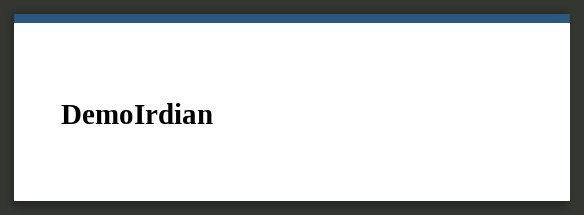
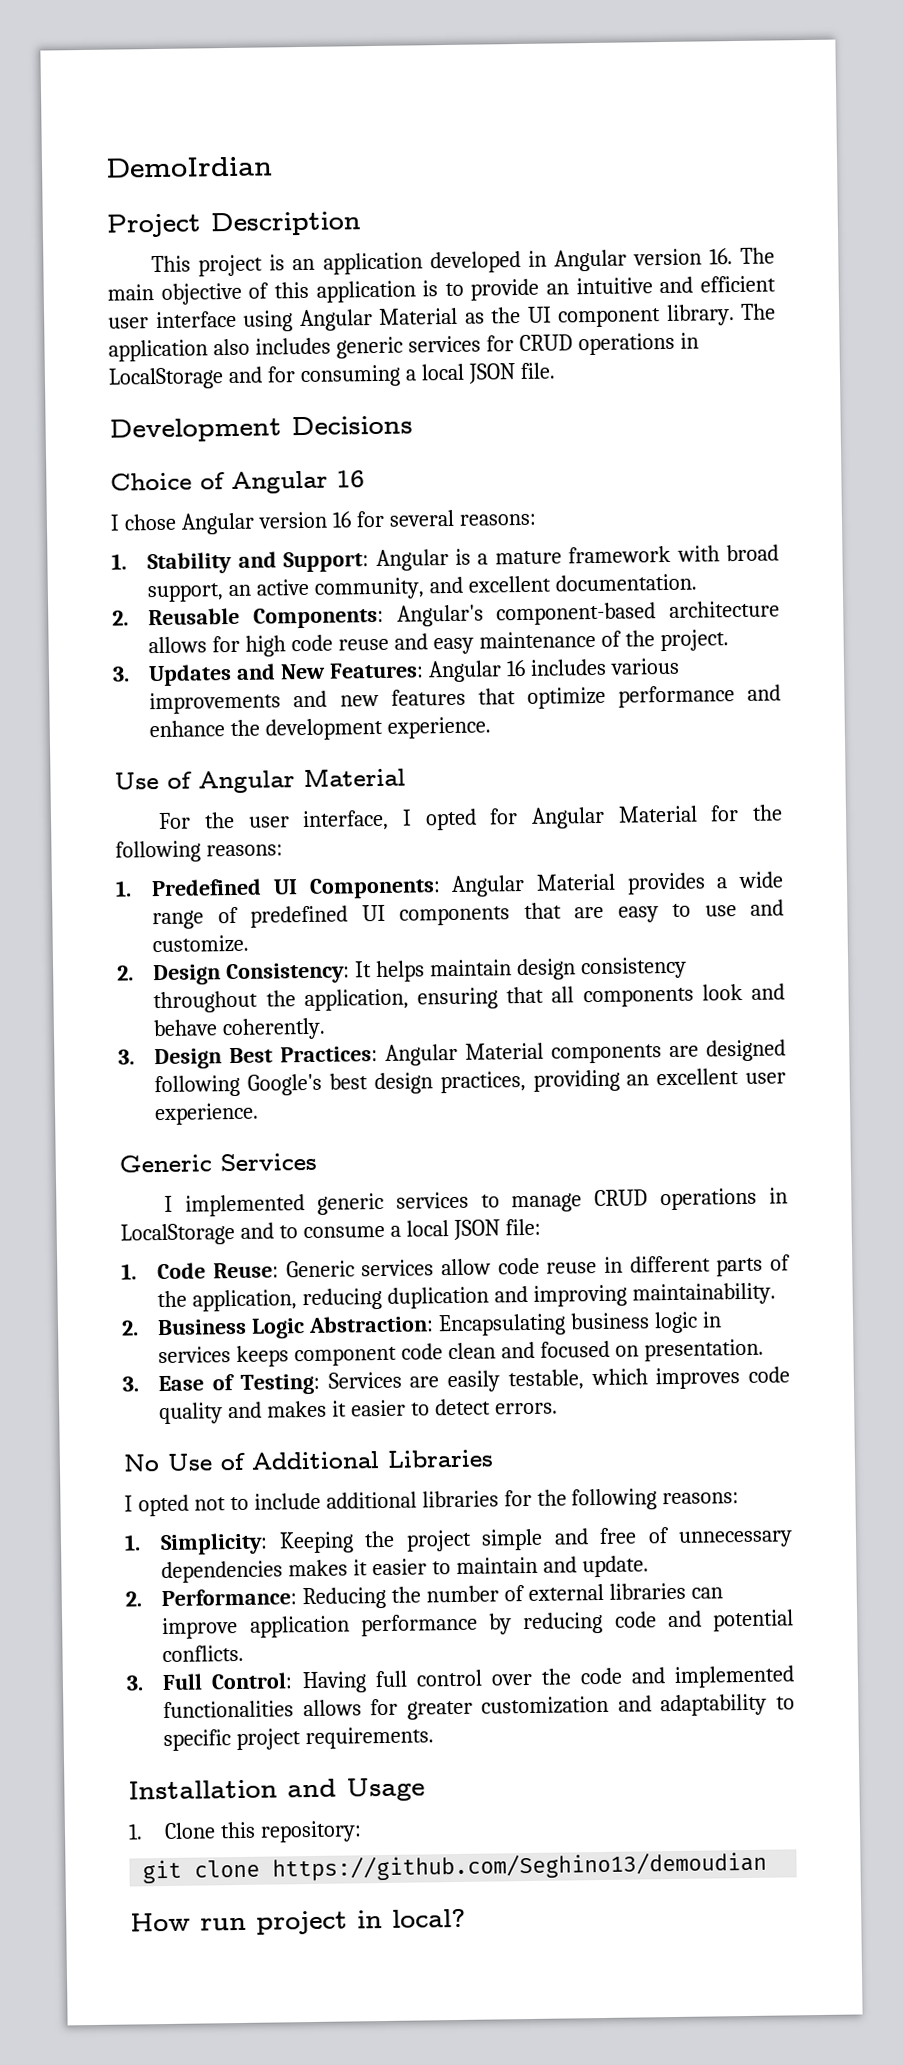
(213, 113) none -> [106,211,361,238] [151,247,775,277] [107,275,776,305] [108,303,776,332] [108,332,699,362] [108,362,555,390] [109,415,413,443] [110,470,365,494] [110,509,537,535] [111,544,779,575] [147,573,697,603] [112,600,780,629] [148,629,729,657] [112,657,680,687] [149,684,781,715] [149,716,492,741] [114,767,406,794] [158,804,783,832] [115,840,283,863] [115,871,784,899] [152,899,784,930] [152,934,250,954] [117,956,687,986] [153,983,786,1014] [153,1017,327,1041] [118,1039,787,1070] [154,1068,787,1098] [154,1102,260,1126] [119,1152,317,1173] [164,1187,788,1217] [120,1218,541,1246] [121,1254,791,1280] [157,1282,776,1312] [121,1311,722,1339] [158,1338,764,1367] [122,1366,790,1395] [159,1398,558,1425] [123,1449,493,1472] [124,1488,740,1517] [124,1527,794,1556] [161,1555,649,1584] [125,1582,723,1610] [162,1609,794,1640] [162,1644,245,1663] [126,1665,795,1694] [163,1693,795,1720] [163,1726,435,1752] [128,1777,425,1802] [128,1820,363,1843] [142,1851,768,1884] [130,1908,466,1935] // Project Description // This project is an application developed in Angular version 16. The main objective of this application is to provide an intuitive and efficient user interface using Angular Material as the UI component library. The application also includes generic services for CRUD operations in LocalStorage and for consuming a local JSON file. // Development Decisions // Choice of Angular 16 // I chose Angular version 16 for several reasons: // 1. Stability and Support: Angular is a mature framework with broad support, an active community, and excellent documentation. // 2. Reusable Components: Angular's component-based architecture allows for high code reuse and easy maintenance of the project. // 3. Updates and New Features: Angular 16 includes various improvements and new features that optimize performance and enhance the development experience. // Use of Angular Material // For the user interface, I opted for Angular Material for the following reasons: // 1. Predefined UI Components: Angular Material provides a wide range of predefined UI components that are easy to use and customize. // 2. Design Consistency: It helps maintain design consistency throughout the application, ensuring that all components look and behave coherently. // 3. Design Best Practices: Angular Material components are designed following Google's best design practices, providing an excellent user experience. // Generic Services // I implemented generic services to manage CRUD operations in LocalStorage and to consume a local JSON file: // 1. Code Reuse: Generic services allow code reuse in different parts of the application, reducing duplication and improving maintainability. // 2. Business Logic Abstraction: Encapsulating business logic in services keeps component code clean and focused on presentation. // 3. Ease of Testing: Services are easily testable, which improves code quality and makes it easier to detect errors. // No Use of Additional Libraries // I opted not to include additional libraries for the following reasons: // 1. Simplicity: Keeping the project simple and free of unnecessary dependencies makes it easier to maintain and update. // 2. Performance: Reducing the number of external libraries can improve application performance by reducing code and potential conflicts. // 3. Full Control: Having full control over the code and implemented functionalities allows for greater customization and adaptability to specific project requirements. // Installation and Usage // 1. Clone this repository: // git clone https://github.com/Seghino13/demoudian // How run project in local?

